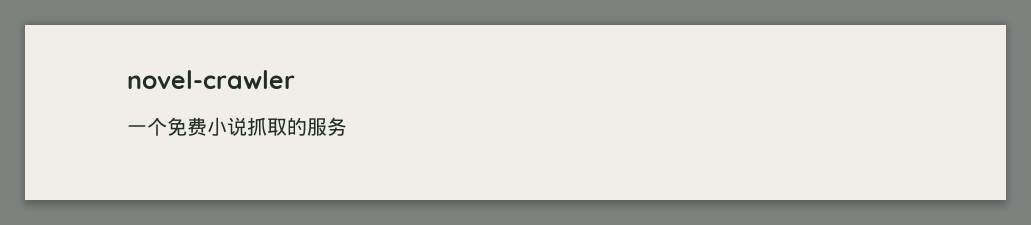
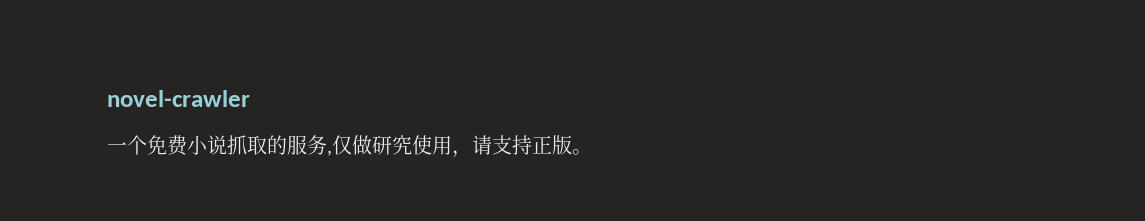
(347, 126) none -> [327,135,592,158] ,仅做研究使用，请支持正版。

